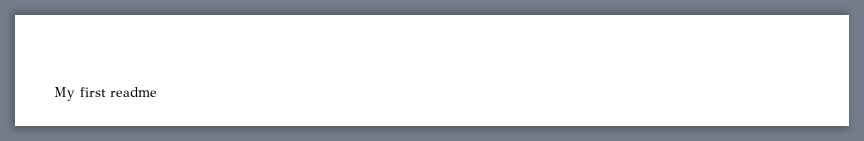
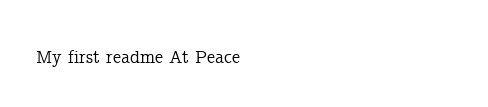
(157, 92) none -> [169,50,240,63] At Peace

